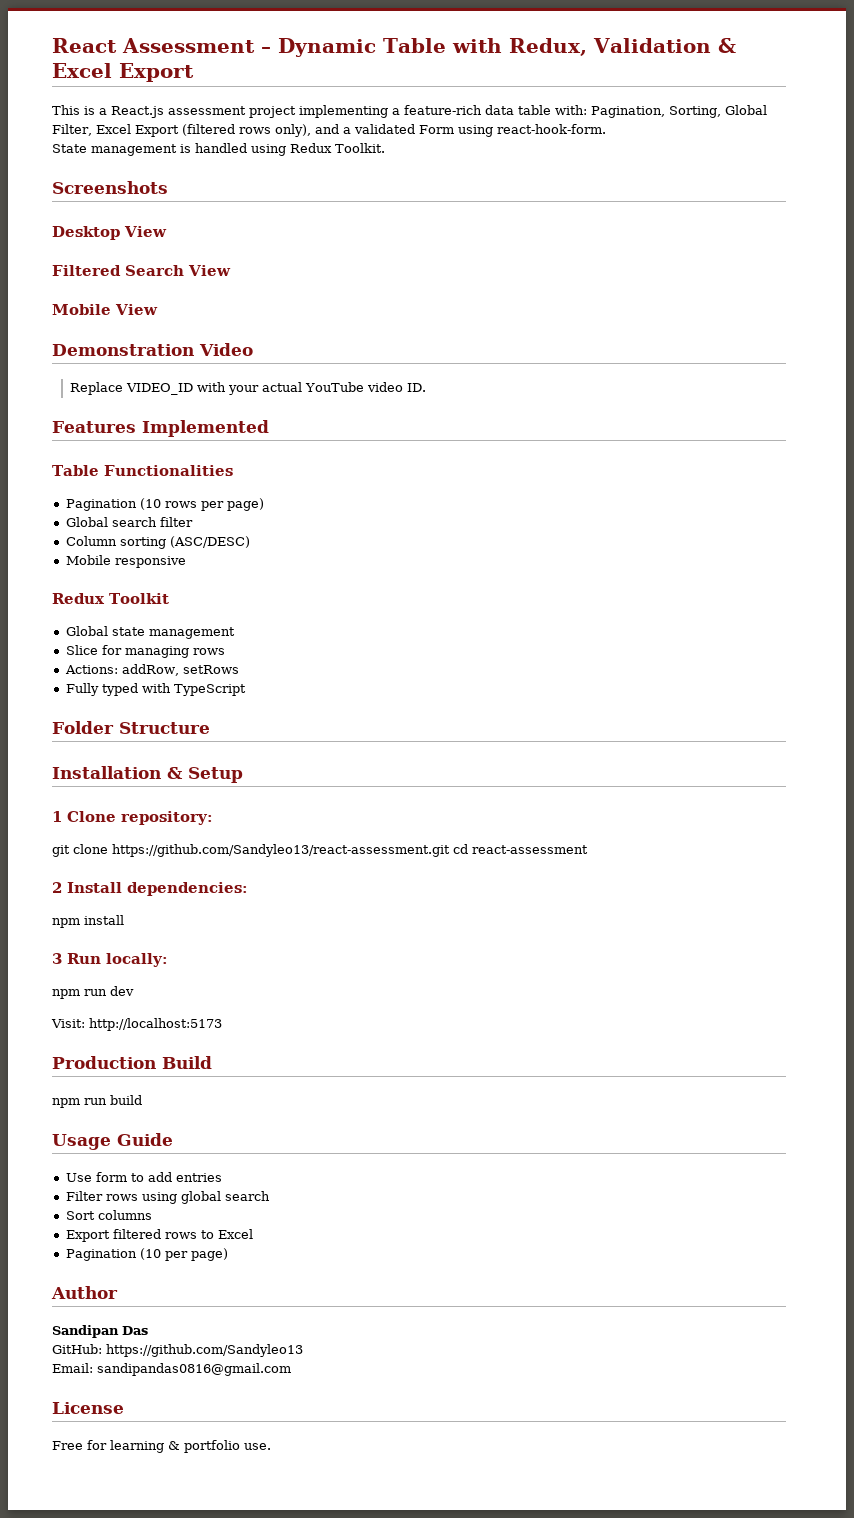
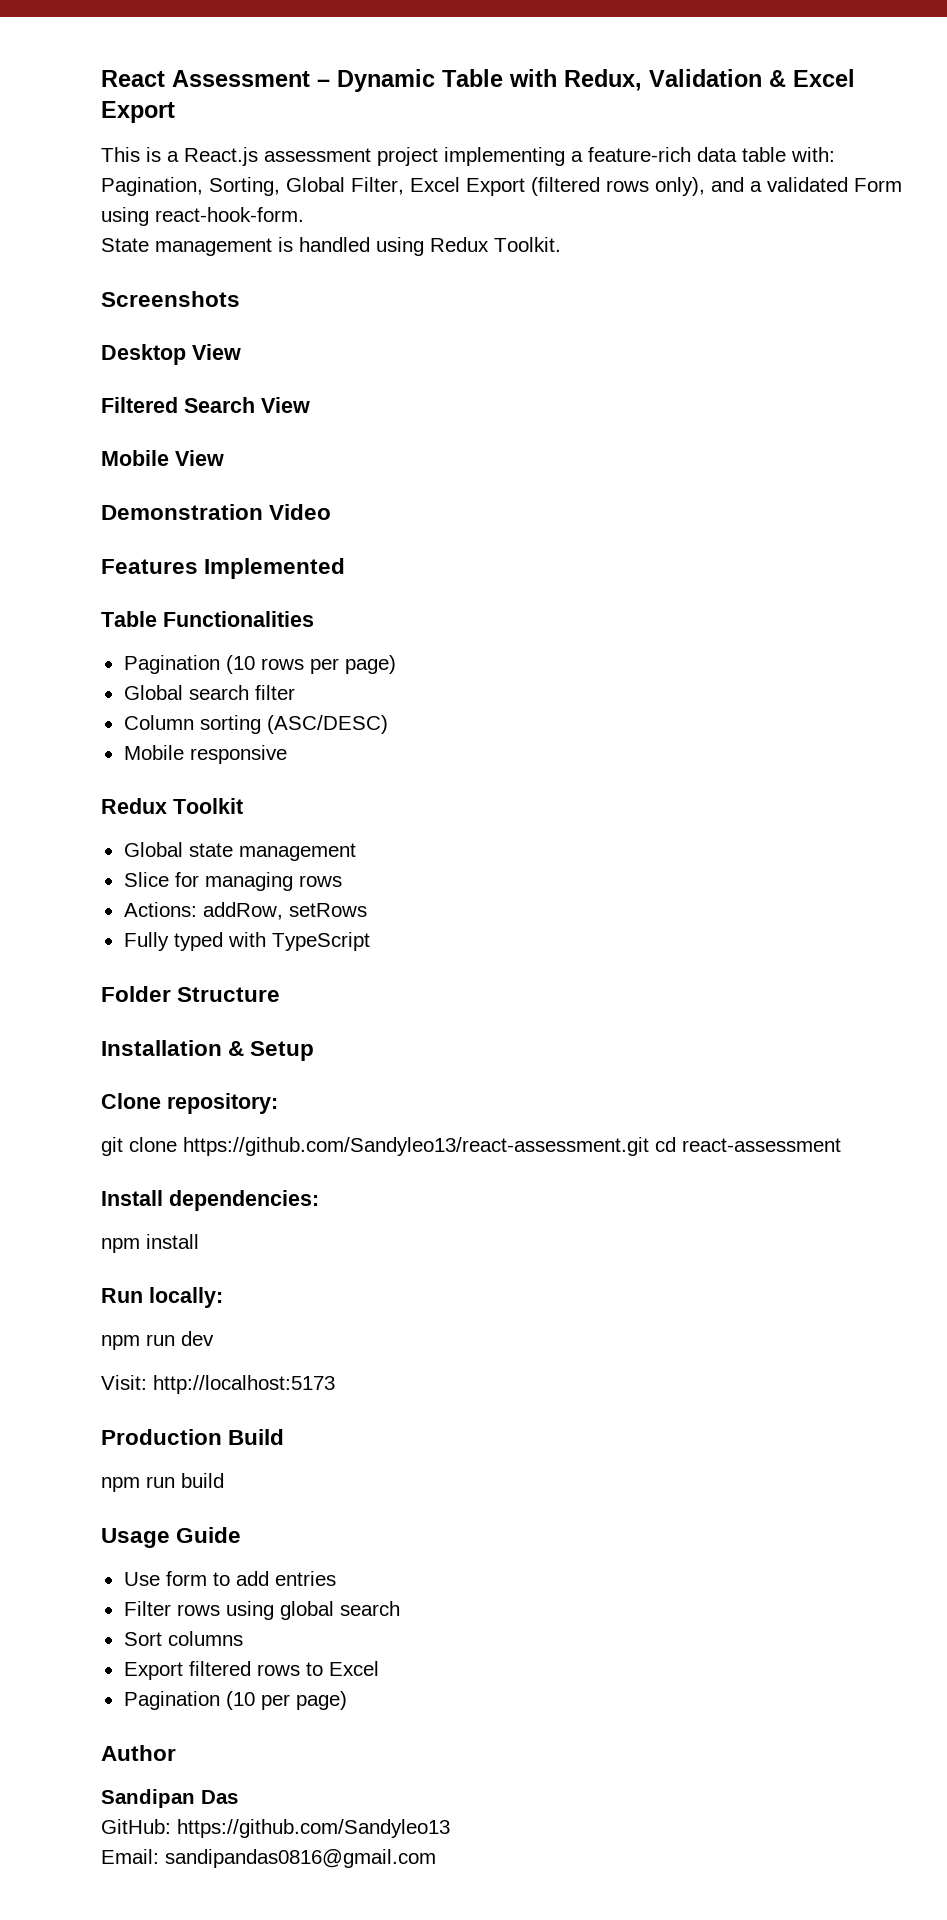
[69,382,426,395] // Replace VIDEO_ID with your actual YouTube video ID. -> (332, 512) none
[52,811,62,822] 1 -> (315, 1051) none
[52,882,62,893] 2 -> (841, 1145) none
[52,953,62,964] 3 -> (199, 1241) none
[52,1402,124,1414] [52,1440,271,1453] // License // Free for learning & portfolio use. -> (436, 1858) none

